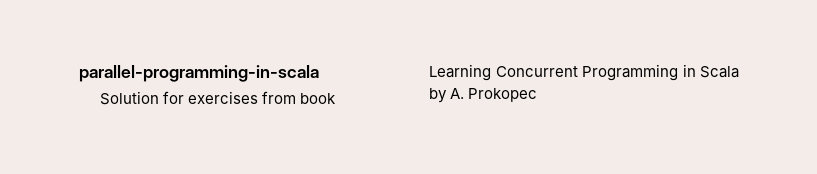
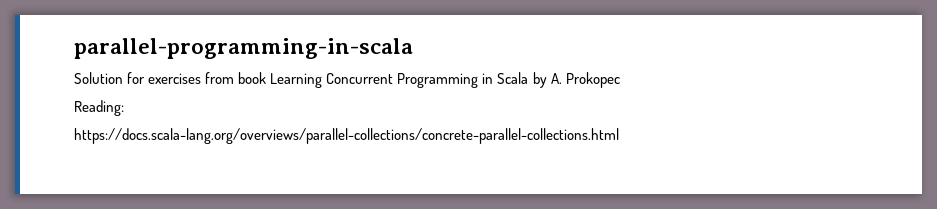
(538, 95) none -> [74,100,124,116] [74,128,619,144] // Reading: // https://docs.scala-lang.org/overviews/parallel-collections/concrete-parallel-collections.html

